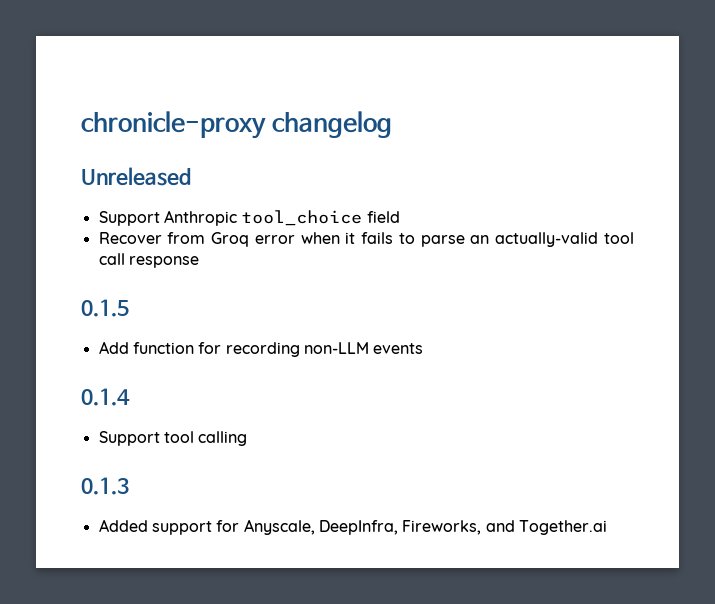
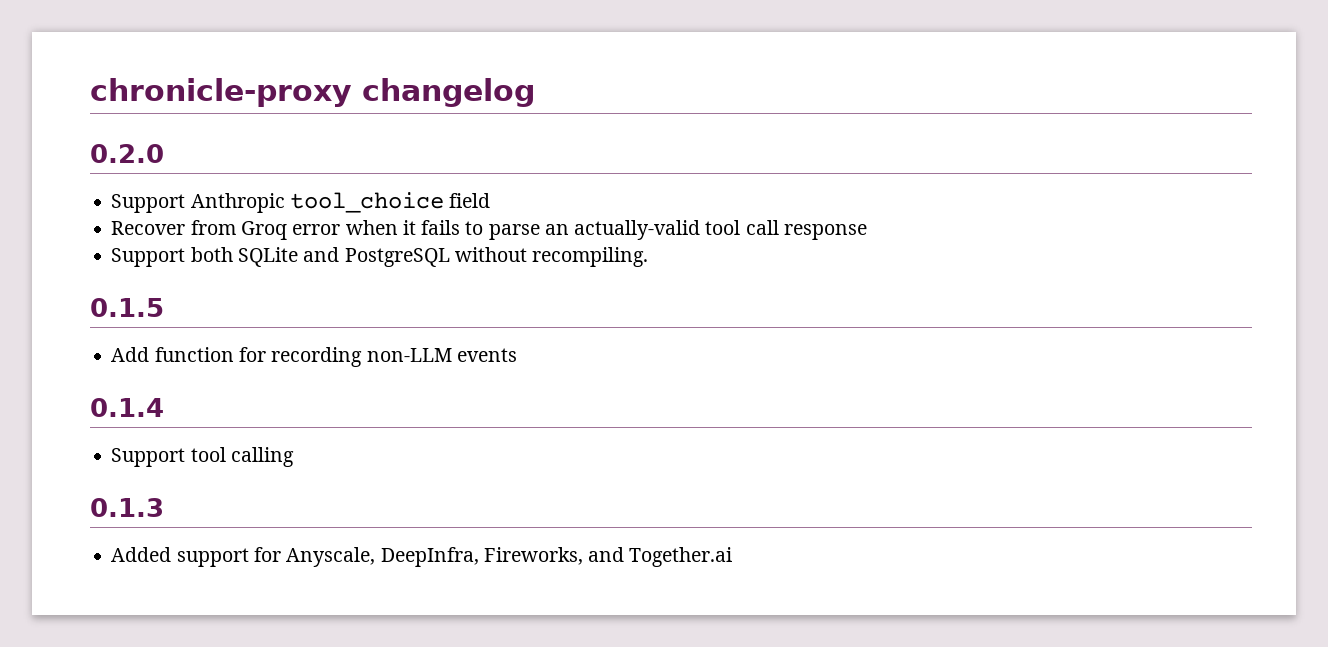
[81,167,191,186] Unreleased -> [90,144,164,163] 0.2.0
(199, 262) none -> [111,247,649,267] // Support both SQLite and PostgreSQL without recompiling.

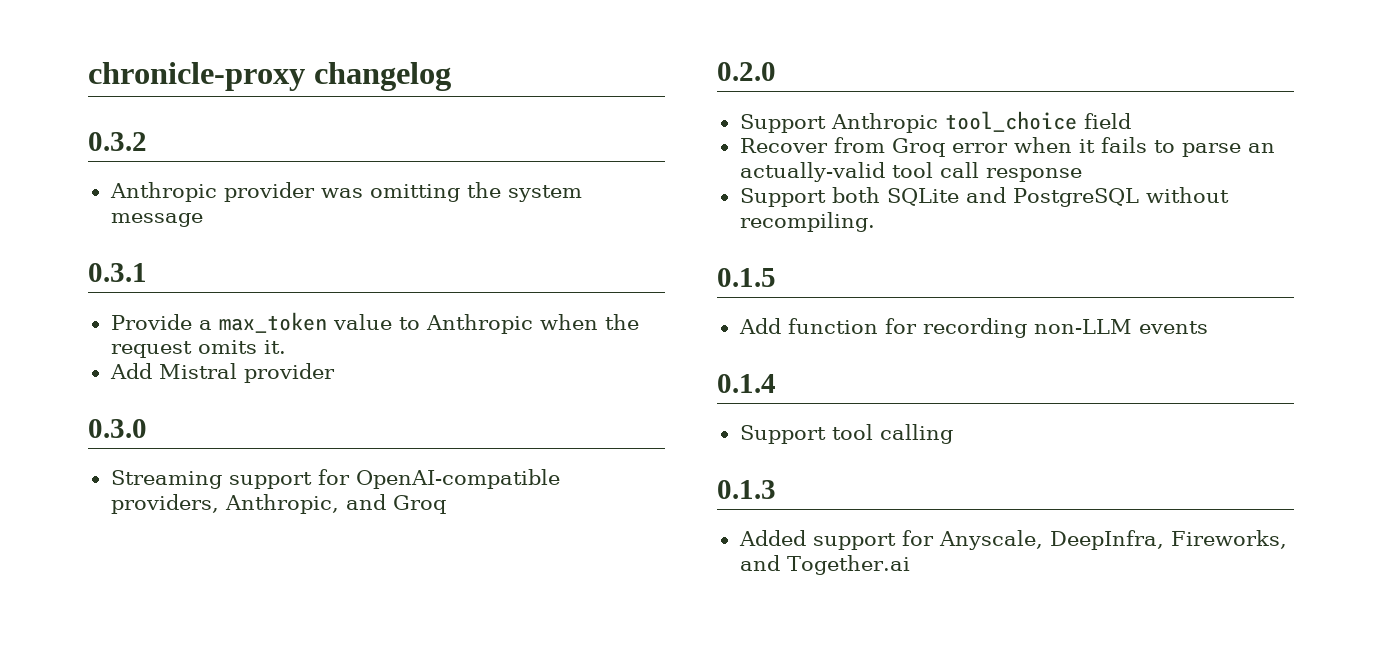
(535, 92) none -> [88,132,147,151] [109,182,582,202] [110,213,203,227] [88,263,147,282] [110,312,639,334] [110,340,286,358] [109,363,335,383] [88,419,147,438] [110,469,560,489] [110,494,446,514] // 0.3.2 // Anthropic provider was omitting the system message // 0.3.1 // Provide a max_token value to Anthropic when the request omits it. // Add Mistral provider // 0.3.0 // Streaming support for OpenAI-compatible providers, Anthropic, and Groq

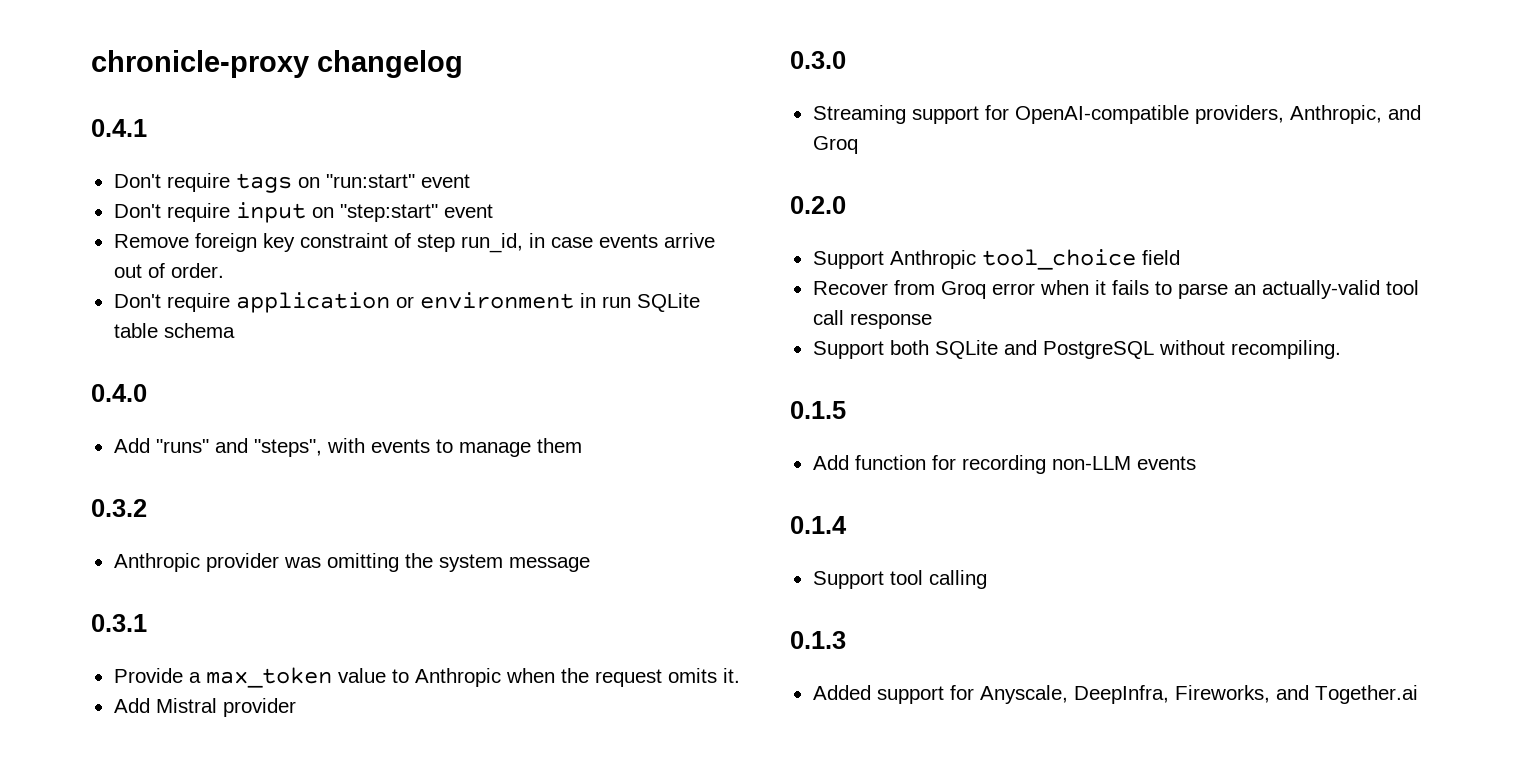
(451, 76) none -> [91,119,147,137] [113,173,470,193] [113,202,493,223] [113,233,715,253] [113,263,224,278] [113,292,700,313] [113,323,235,338] [91,384,147,402] [113,438,582,457] // 0.4.1 // Don't require tags on "run:start" event // Don't require input on "step:start" event // Remove foreign key constraint of step run_id, in case events arrive out of order. // Don't require application or environment in run SQLite table schema // 0.4.0 // Add "runs" and "steps", with events to manage them

